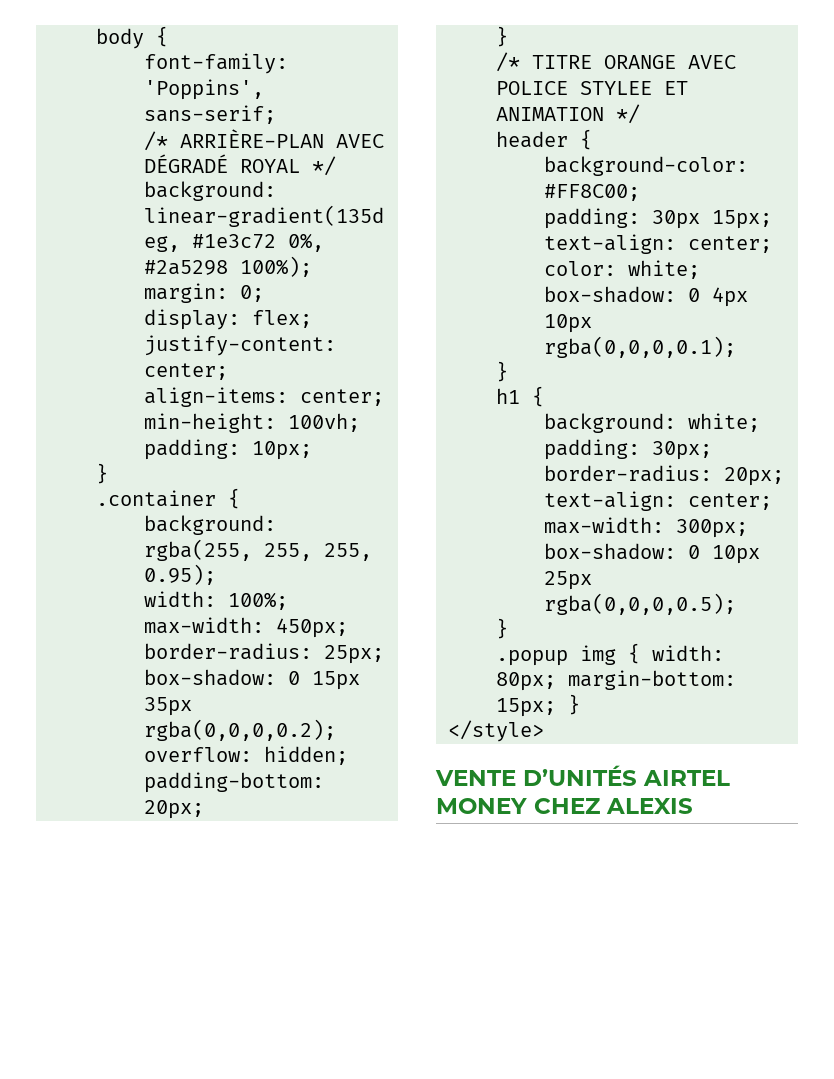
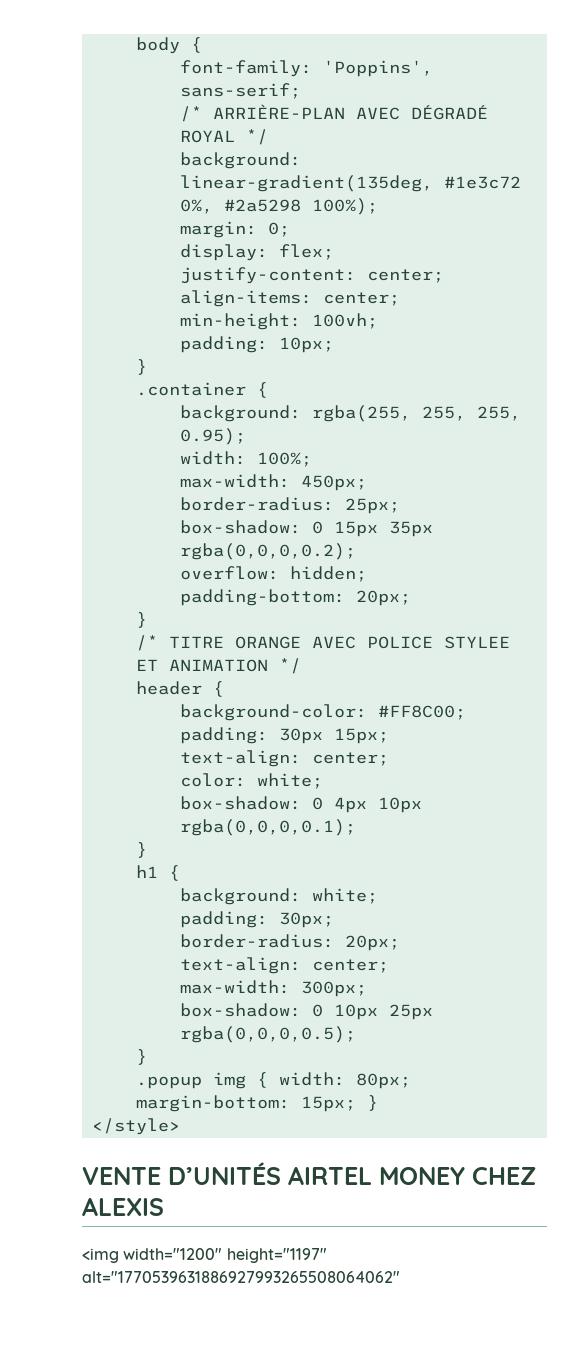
(693, 806) none -> [82,1248,327,1263] [82,1271,400,1283] // <img width="1200" height="1197" alt="1770539631886927993265508064062"

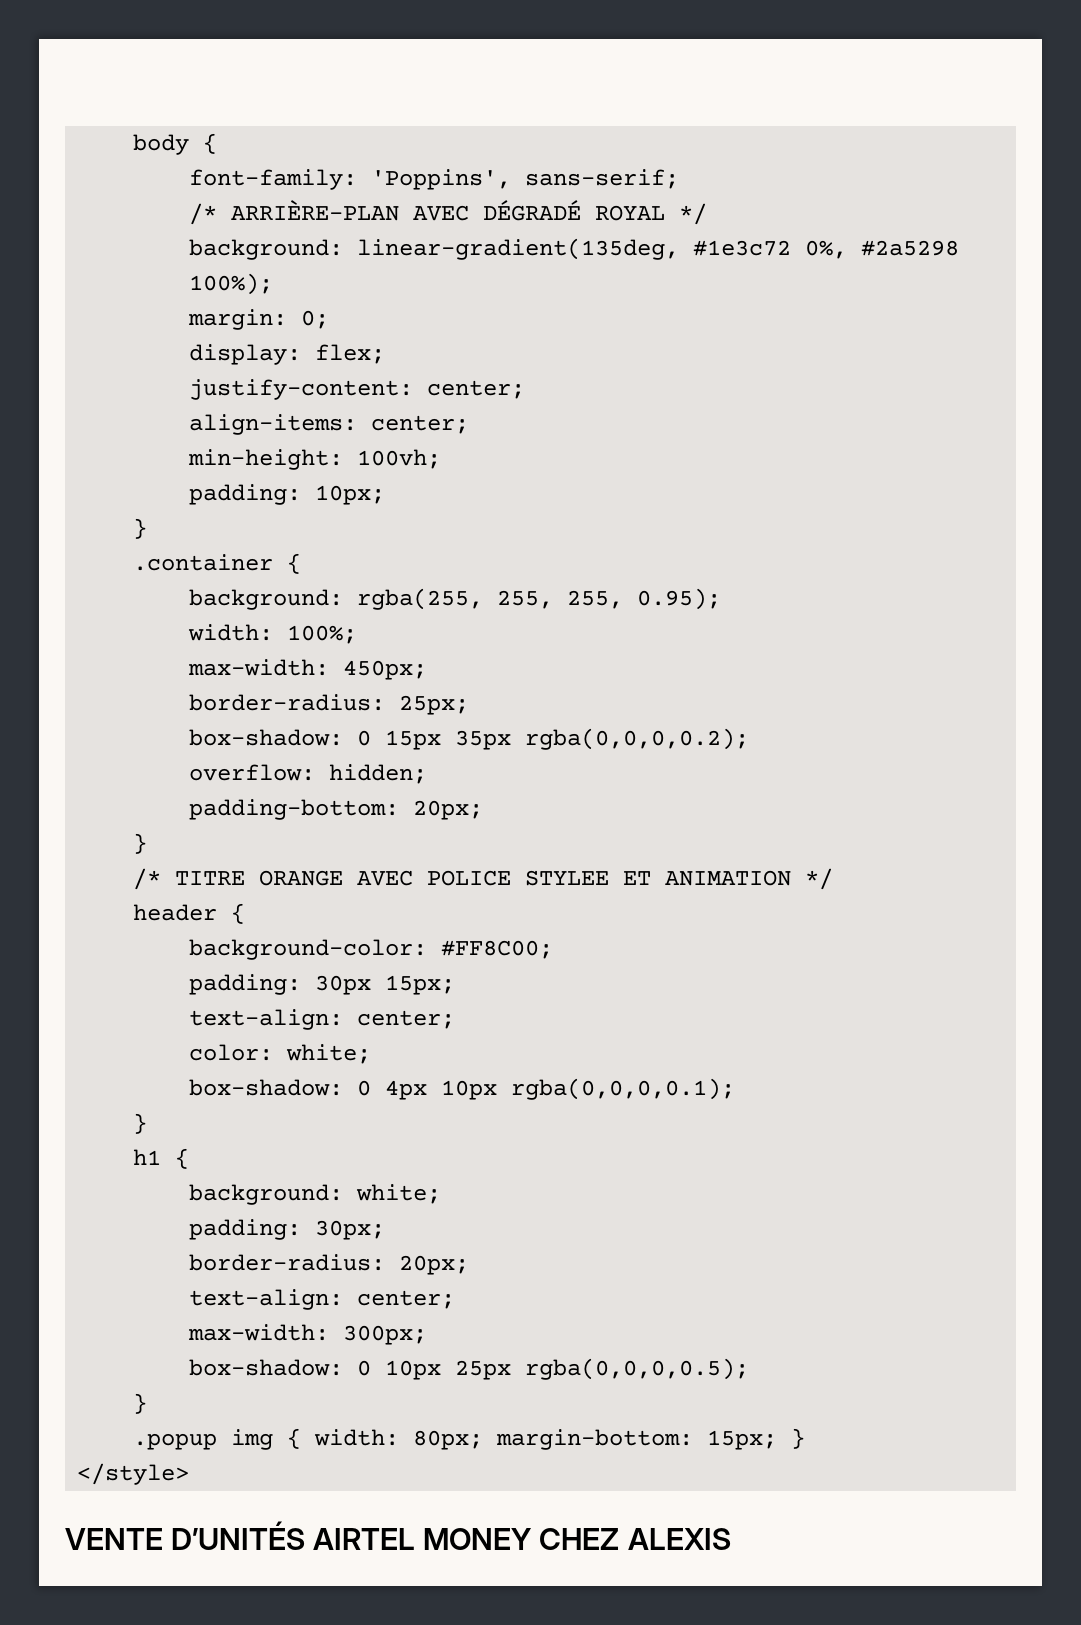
[82,1248,327,1263] [82,1271,400,1283] // <img width="1200" height="1197" alt="1770539631886927993265508064062" -> (731, 1539) none

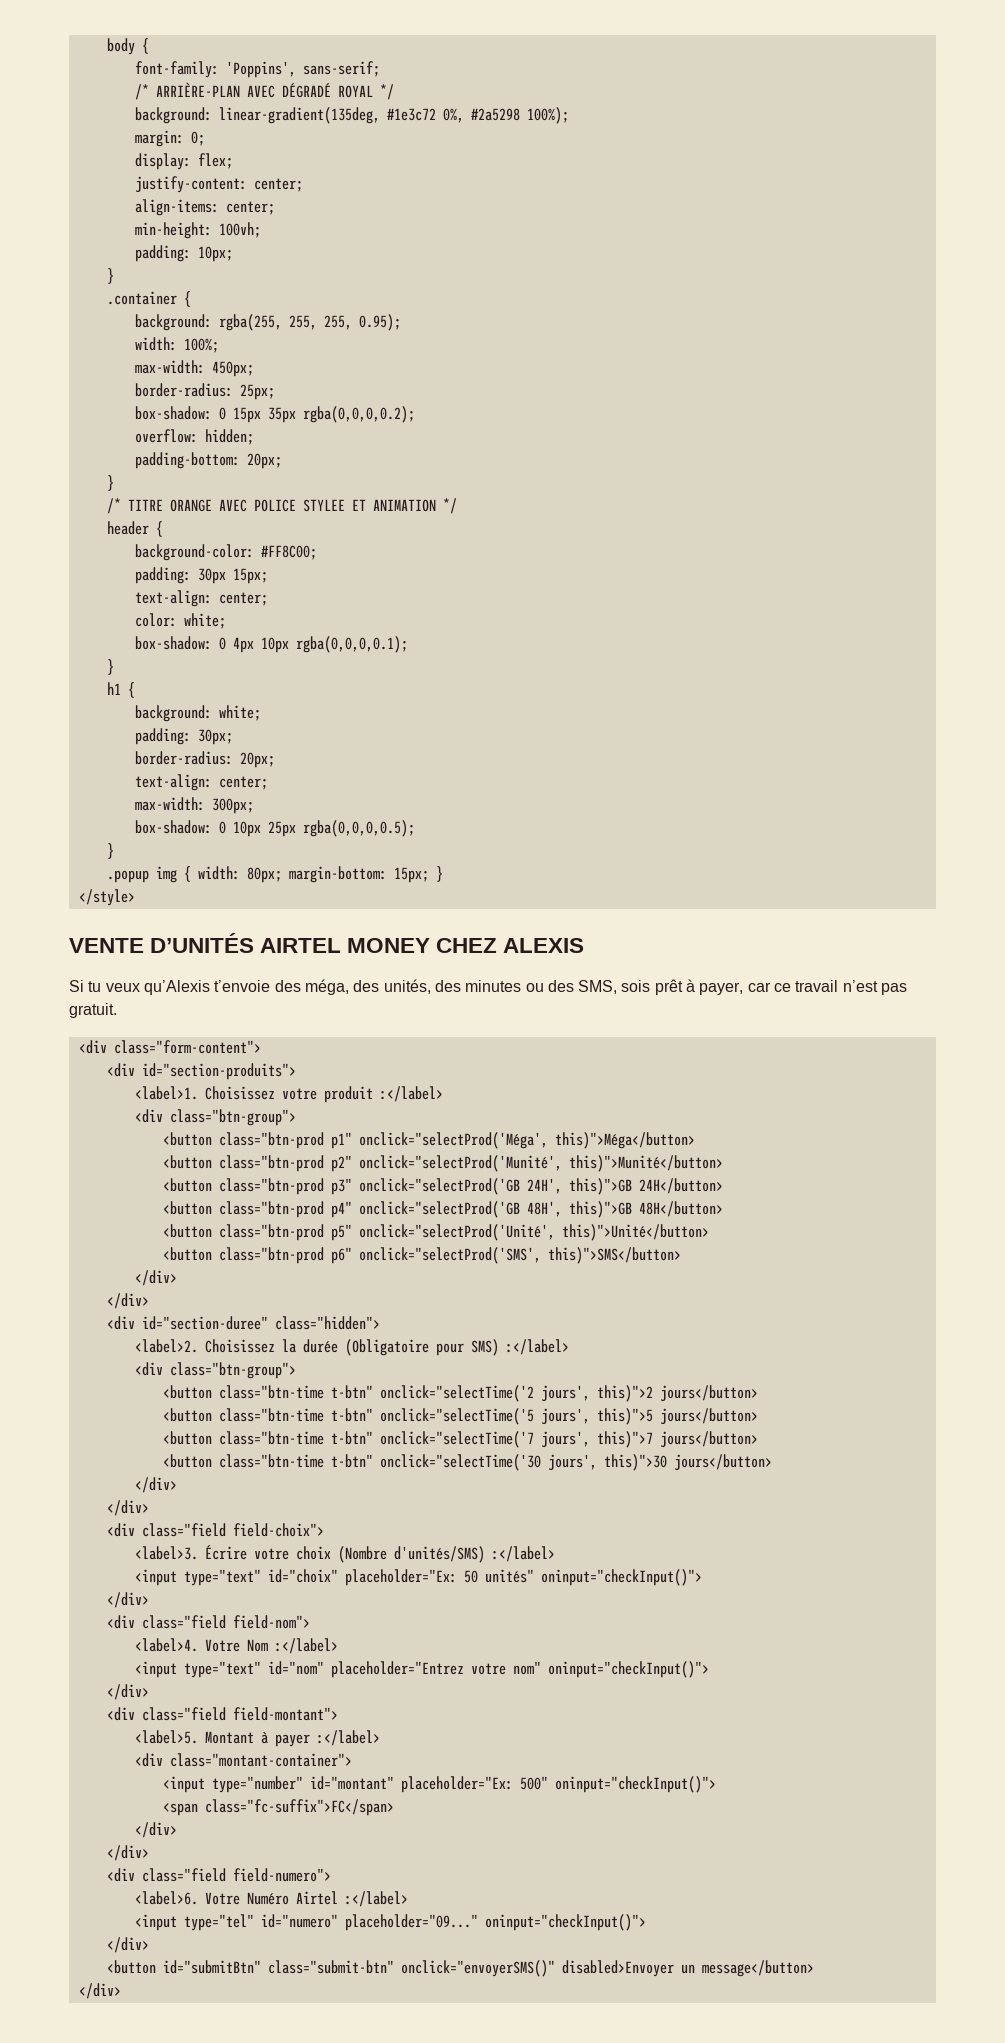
(731, 1539) none -> [69,979,908,995] [69,1003,117,1018] [78,1040,261,1054] [106,1063,296,1080] [134,1086,443,1103] [134,1109,296,1126] [162,1132,695,1149] [162,1155,723,1172] [162,1178,723,1195] [162,1201,723,1218] [162,1224,709,1241] [162,1247,681,1264] [134,1270,177,1286] [106,1293,149,1309] [106,1316,380,1330] [134,1339,569,1356] [134,1362,296,1379] [162,1385,758,1402] [162,1408,758,1425] [162,1431,758,1448] [162,1454,772,1471] [134,1477,177,1493] [106,1500,149,1516] [106,1523,324,1537] [134,1545,555,1563] [134,1569,702,1586] [106,1592,149,1608] [106,1615,310,1629] [134,1638,338,1654] [134,1661,709,1678] [106,1684,149,1700] [106,1707,338,1721] [134,1730,380,1747] [134,1753,352,1767] [162,1776,716,1793] [162,1799,394,1816] [134,1822,177,1838] [106,1845,149,1861] [106,1868,331,1882] [134,1891,408,1907] [134,1914,646,1931] [106,1937,149,1953] [106,1960,814,1977] [78,1983,121,1999] // Si tu veux qu’Alexis t’envoie des méga, des unités, des minutes ou des SMS, sois prêt à payer, car ce travail n’est pas gratuit. // <div class="form-content"> // <div id="section-produits"> // <label>1. Choisissez votre produit :</label> // <div class="btn-group"> // <button class="btn-prod p1" onclick="selectProd('Méga', this)">Méga</button> // <button class="btn-prod p2" onclick="selectProd('Munité', this)">Munité</button> // <button class="btn-prod p3" onclick="selectProd('GB 24H', this)">GB 24H</button> // <button class="btn-prod p4" onclick="selectProd('GB 48H', this)">GB 48H</button> // <button class="btn-prod p5" onclick="selectProd('Unité', this)">Unité</button> // <button class="btn-prod p6" onclick="selectProd('SMS', this)">SMS</button> // </div> // </div> // <div id="section-duree" class="hidden"> // <label>2. Choisissez la durée (Obligatoire pour SMS) :</label> // <div class="btn-group"> // <button class="btn-time t-btn" onclick="selectTime('2 jours', this)">2 jours</button> // <button class="btn-time t-btn" onclick="selectTime('5 jours', this)">5 jours</button> // <button class="btn-time t-btn" onclick="selectTime('7 jours', this)">7 jours</button> // <button class="btn-time t-btn" onclick="selectTime('30 jours', this)">30 jours</button> // </div> // </div> // <div class="field field-choix"> // <label>3. Écrire votre choix (Nombre d'unités/SMS) :</label> // <input type="text" id="choix" placeholder="Ex: 50 unités" oninput="checkInput()"> // </div> // <div class="field field-nom"> // <label>4. Votre Nom :</label> // <input type="text" id="nom" placeholder="Entrez votre nom" oninput="checkInput()"> // </div> // <div class="field field-montant"> // <label>5. Montant à payer :</label> // <div class="montant-container"> // <input type="number" id="montant" placeholder="Ex: 500" oninput="checkInput()"> // <span class="fc-suffix">FC</span> // </div> // </div> // <div class="field field-numero"> // <label>6. Votre Numéro Airtel :</label> // <input type="tel" id="numero" placeholder="09..." oninput="checkInput()"> // </div> // <button id="submitBtn" class="submit-btn" onclick="envoyerSMS()" disabled>Envoyer un message</button> // </div>

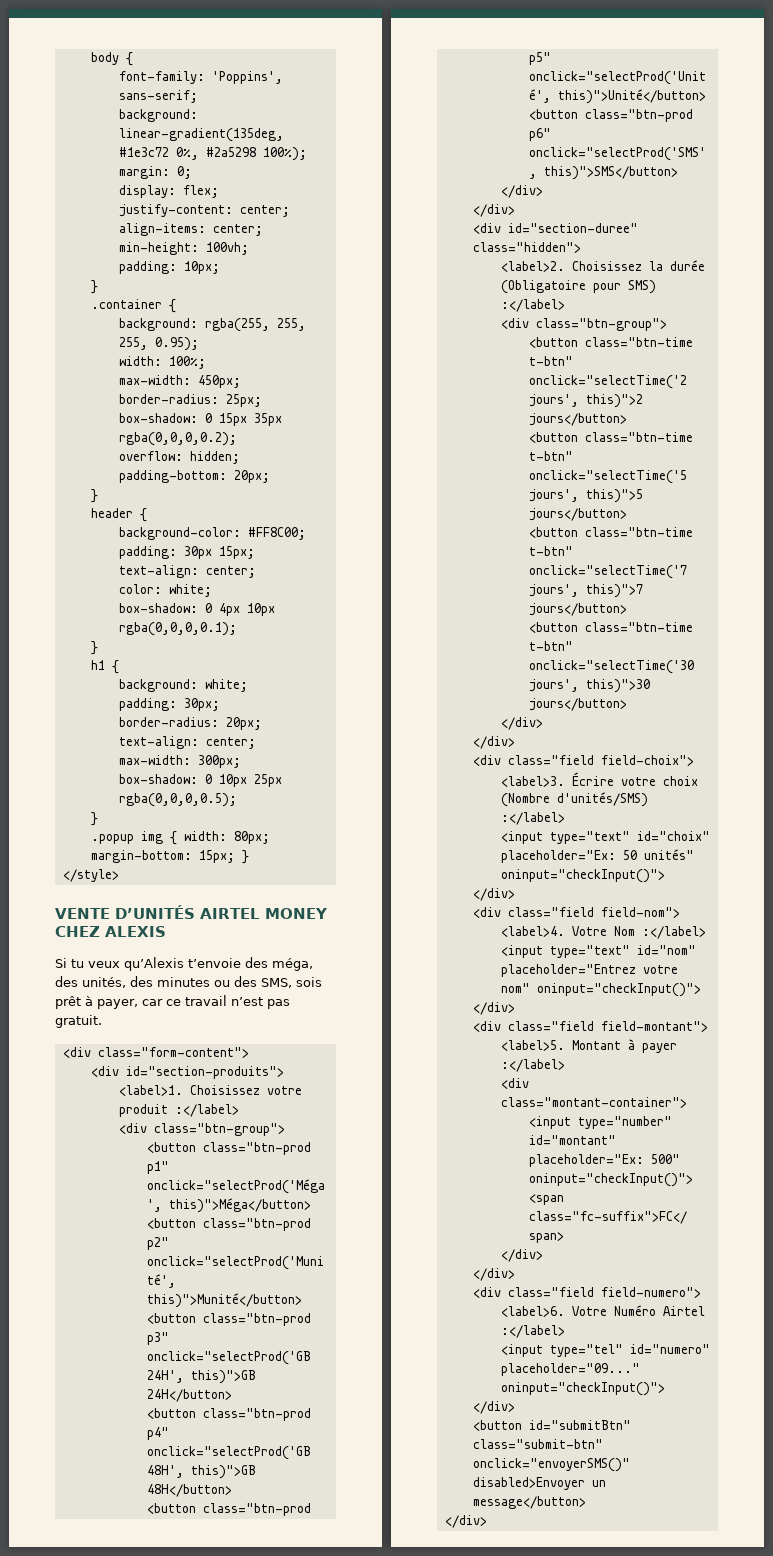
[134,82,394,100] // /* ARRIÈRE-PLAN AVEC DÉGRADÉ ROYAL */ -> (198, 96) none
[106,498,457,514] // /* TITRE ORANGE AVEC POLICE STYLEE ET ANIMATION */ -> (98, 496) none

